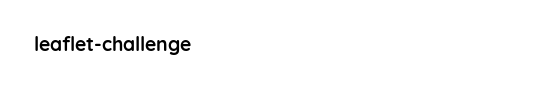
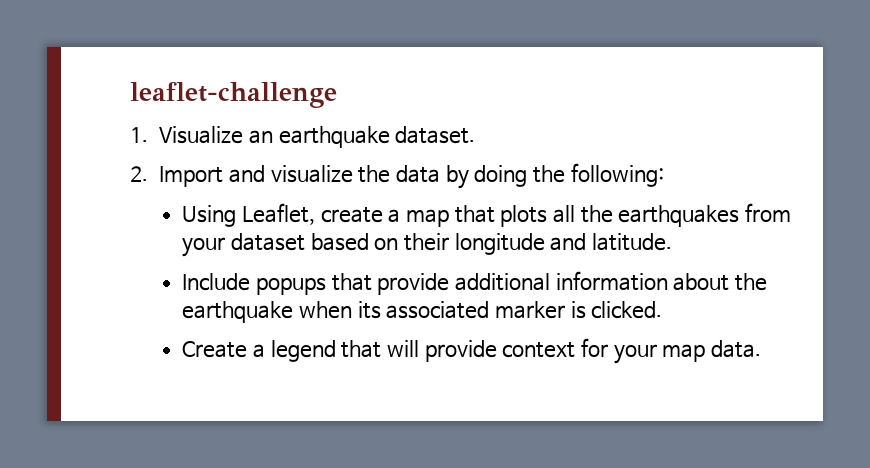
(191, 45) none -> [130,126,476,148] [130,163,664,189] [182,203,792,227] [182,233,673,257] [182,271,768,295] [182,301,663,323] [182,338,762,364] // 1. Visualize an earthquake dataset. // 2. Import and visualize the data by doing the following: // Using Leaflet, create a map that plots all the earthquakes from your dataset based on their longitude and latitude. // Include popups that provide additional information about the earthquake when its associated marker is clicked. // Create a legend that will provide context for your map data.

